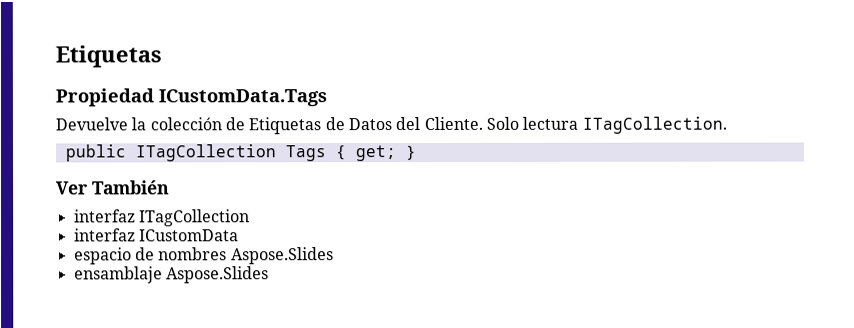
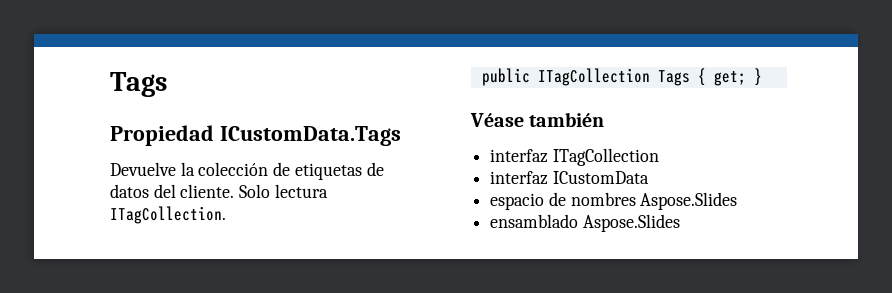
[55,45,162,68] Etiquetas -> [110,72,167,97] Tags
[248,116,483,135] Etiquetas de Datos del Cliente. -> [294,162,384,180] [110,184,235,198] etiquetas de datos del cliente.
[56,180,170,195] Ver También -> [470,112,605,127] Véase también
[73,266,163,284] ensamblaje -> [490,214,579,228] ensamblado

